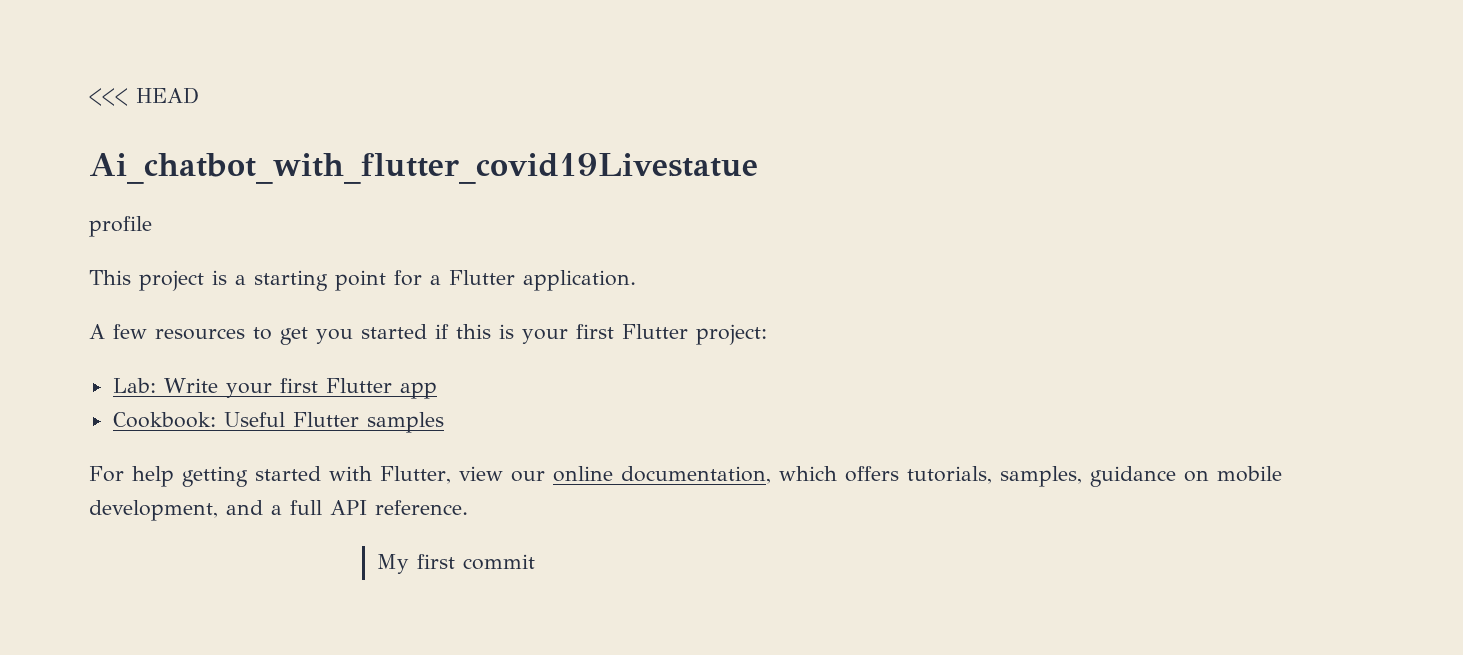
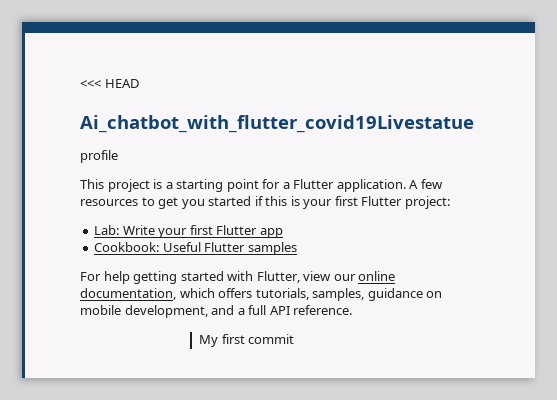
(636, 280) // -> (406, 185) none

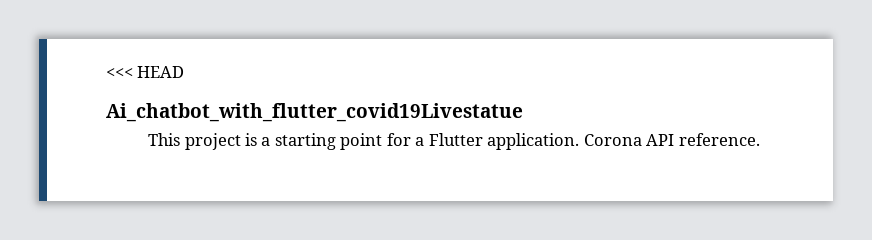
[80,150,118,163] // profile -> (523, 112) none
[409,179,443,189] [80,196,450,209] [94,225,283,238] [94,242,297,255] [80,271,396,284] [80,288,443,301] [80,305,267,318] A few resources to get you started if this is your first Flutter project: // Lab: Write your first Flutter app // Cookbook: Useful Flutter samples // For help getting started with Flutter, view our online documentation, which offers tutorials, samples, guidance on mobile development, and a full -> [583,134,642,146] Corona
[199,334,295,347] // My first commit -> (760, 139) none

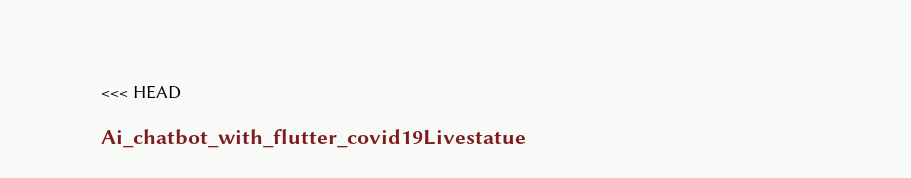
[148,133,760,150] // This project is a starting point for a Flutter application. Corona API reference. -> (526, 138) none

